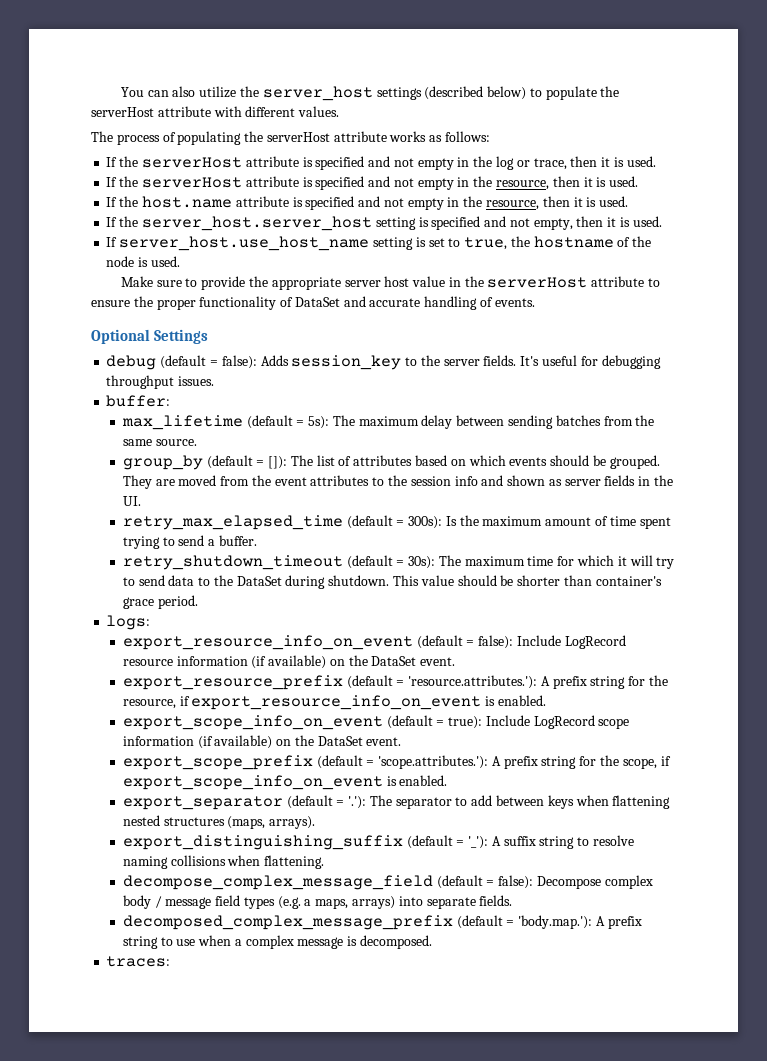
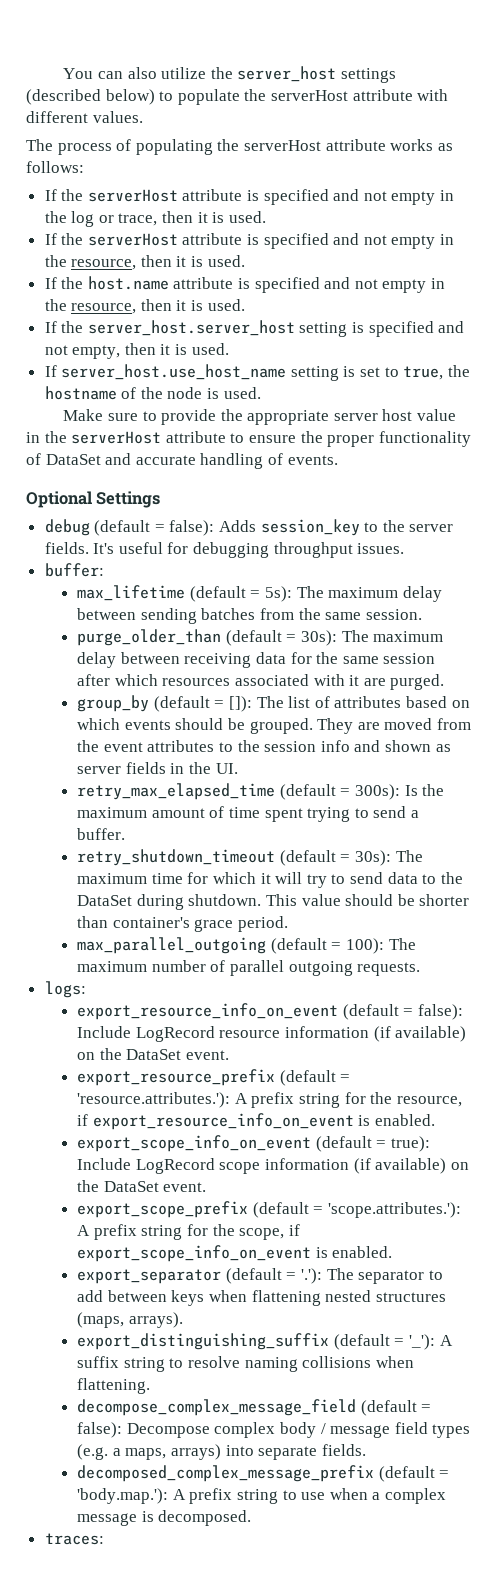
[155,439,197,446] source. -> [365,609,422,620] [77,629,444,646] [77,652,436,668] [77,674,445,690] session. // purge_older_than (default = 30s): The maximum delay between receiving data for the same session after which resources associated with it are purged.
(198, 602) none -> [77,937,416,954] [77,960,421,976] // max_parallel_outgoing (default = 100): The maximum number of parallel outgoing requests.

